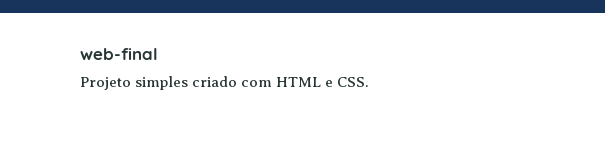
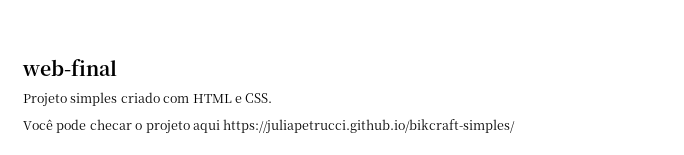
(370, 82) none -> [23,119,516,134] // Você pode checar o projeto aqui https://juliapetrucci.github.io/bikcraft-simples/

